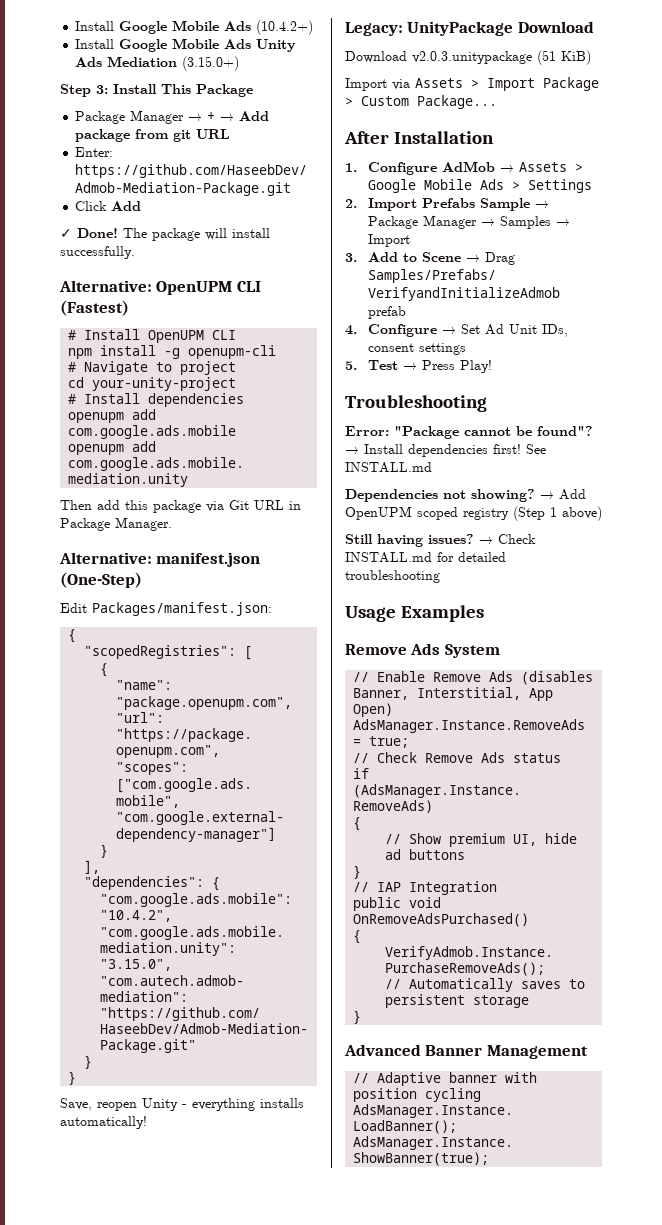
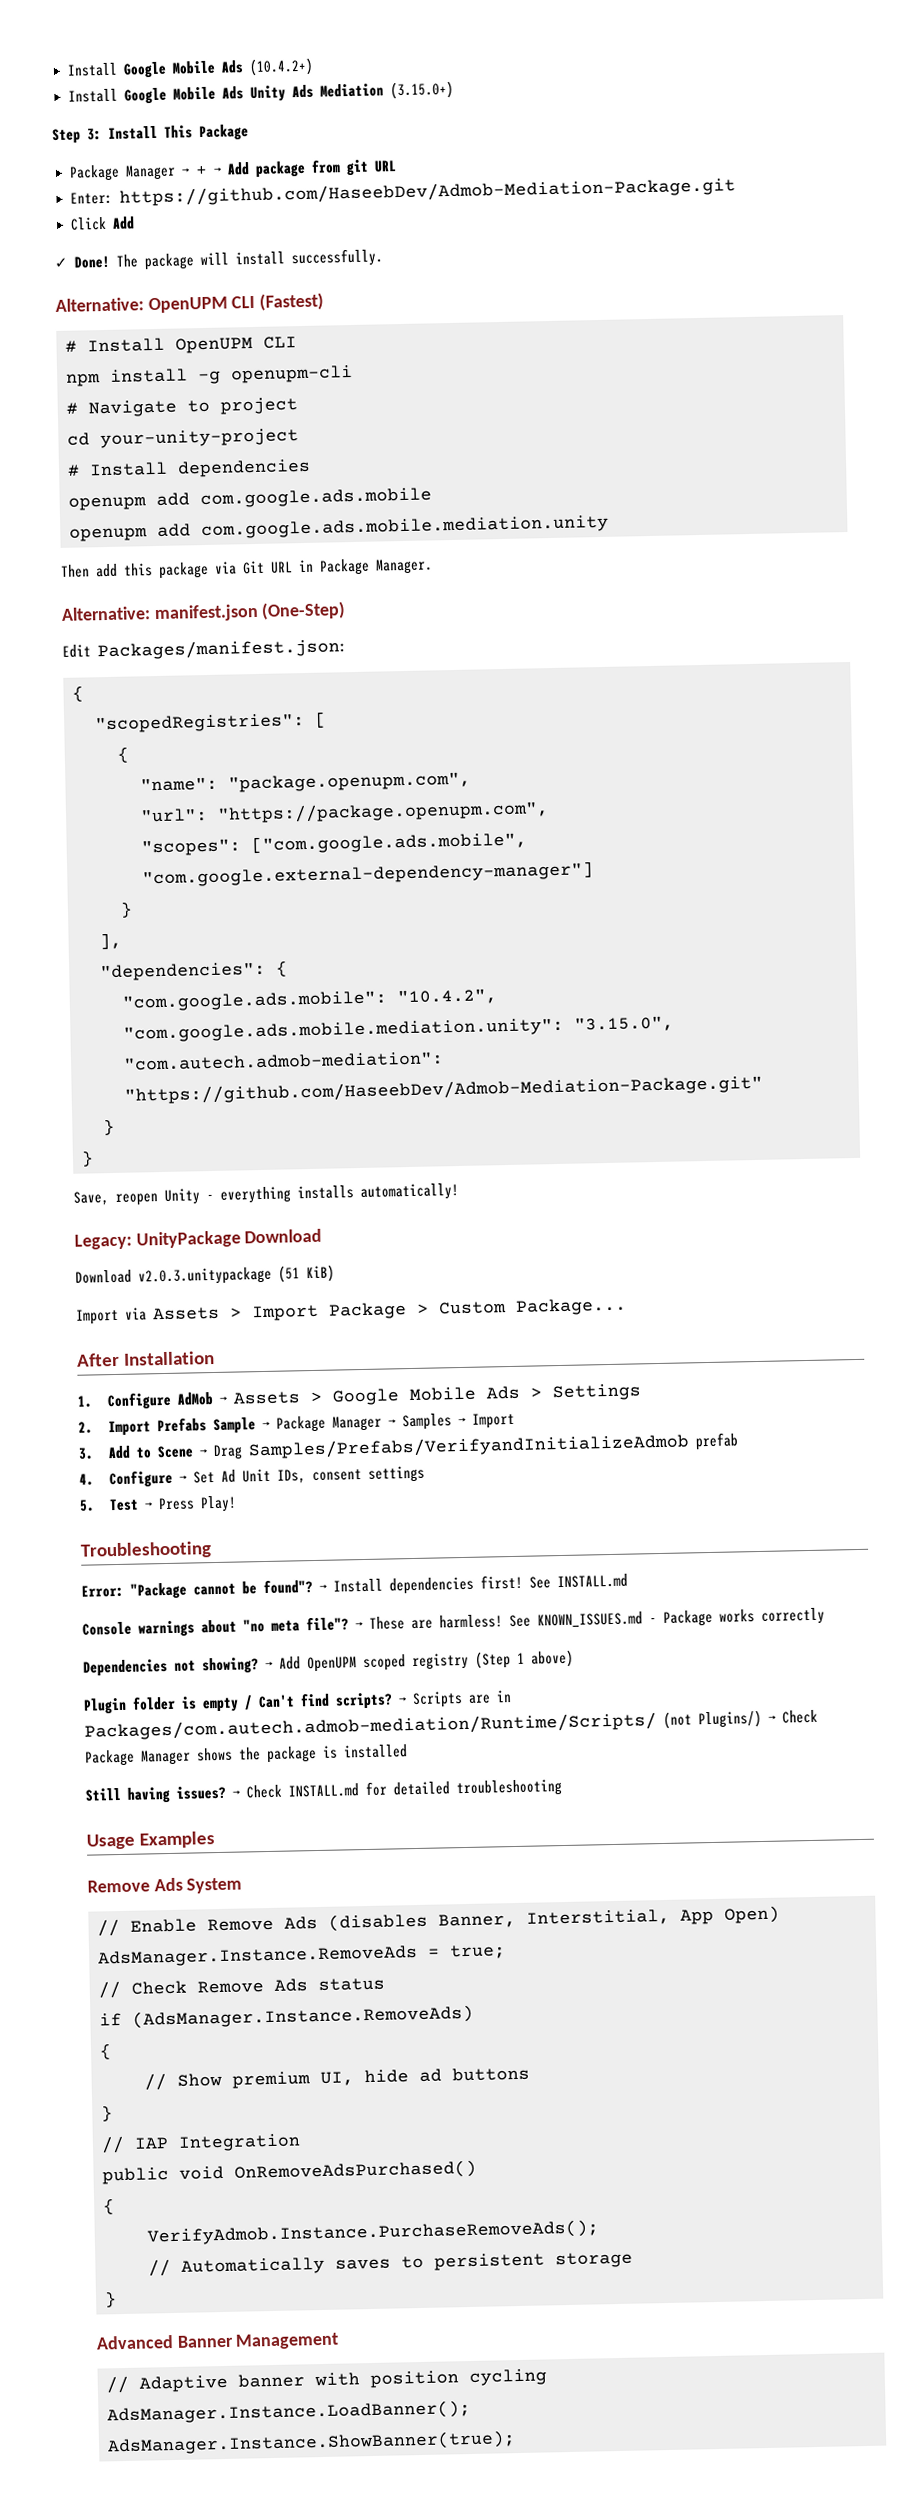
(432, 467) none -> [82,1607,825,1638] // Console warnings about "no meta file"? → These are harmless! See KNOWN_ISSUES.md - Package works correctly
(602, 513) none -> [83,1690,512,1715] [84,1709,818,1741] [84,1744,408,1767] // Plugin folder is empty / Can't find scripts? → Scripts are in Packages/com.autech.admob-mediation/Runtime/Scripts/ (not Plugins/) → Check Package Manager shows the package is installed

